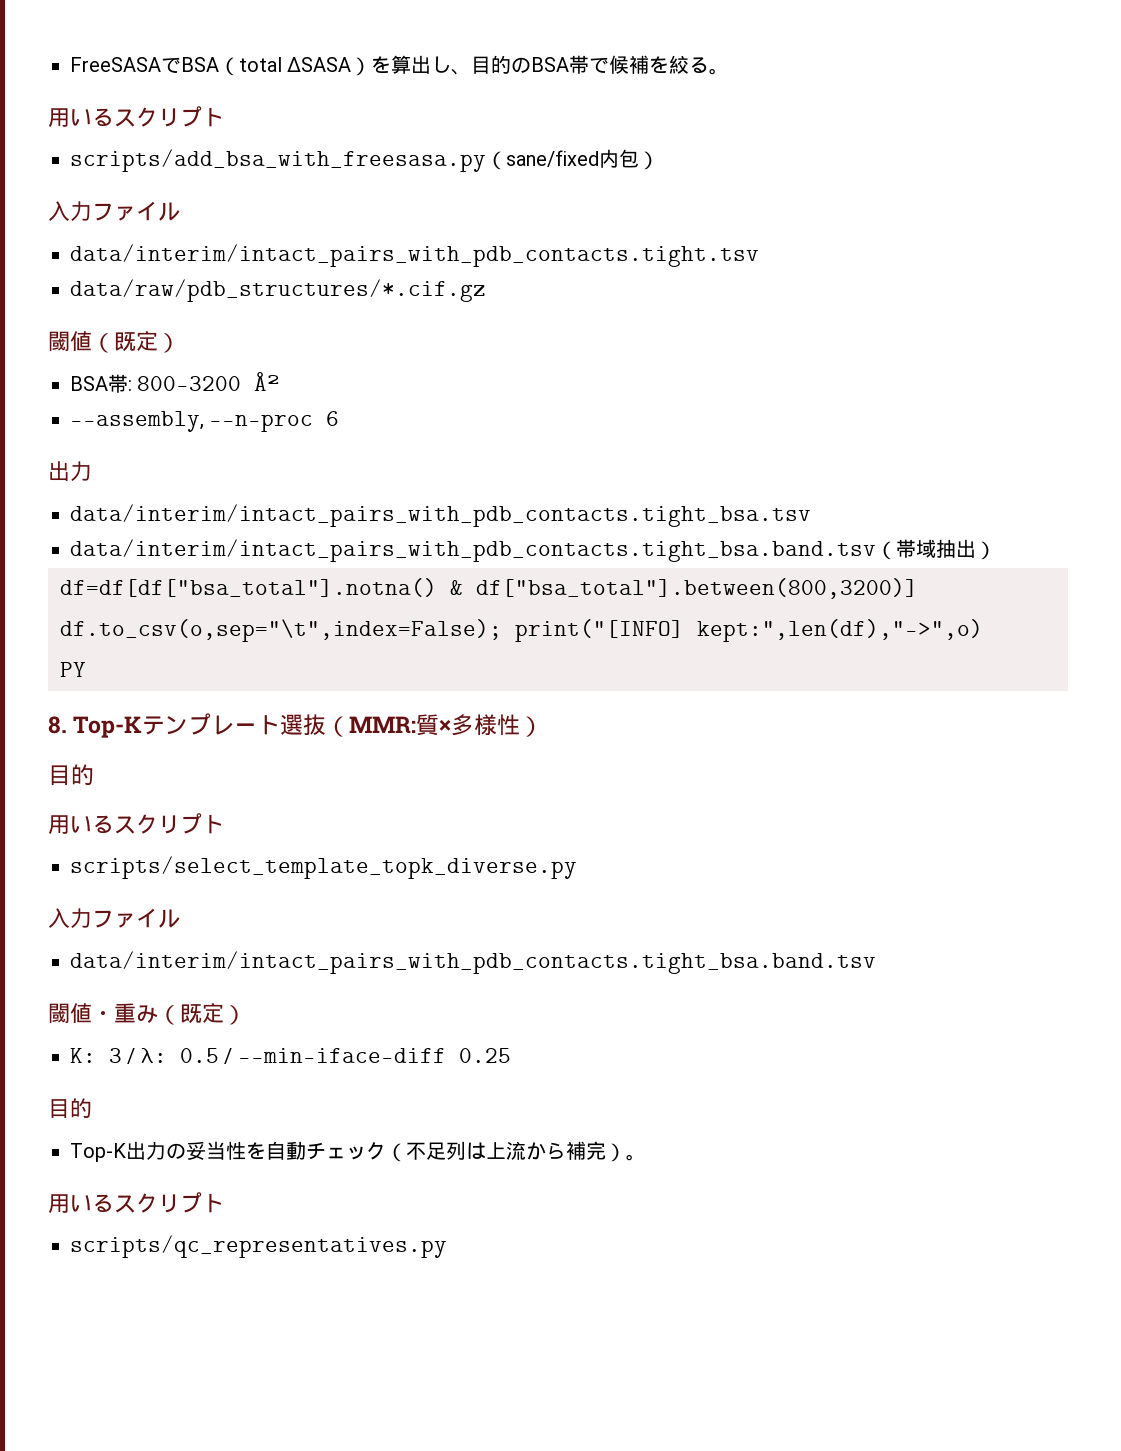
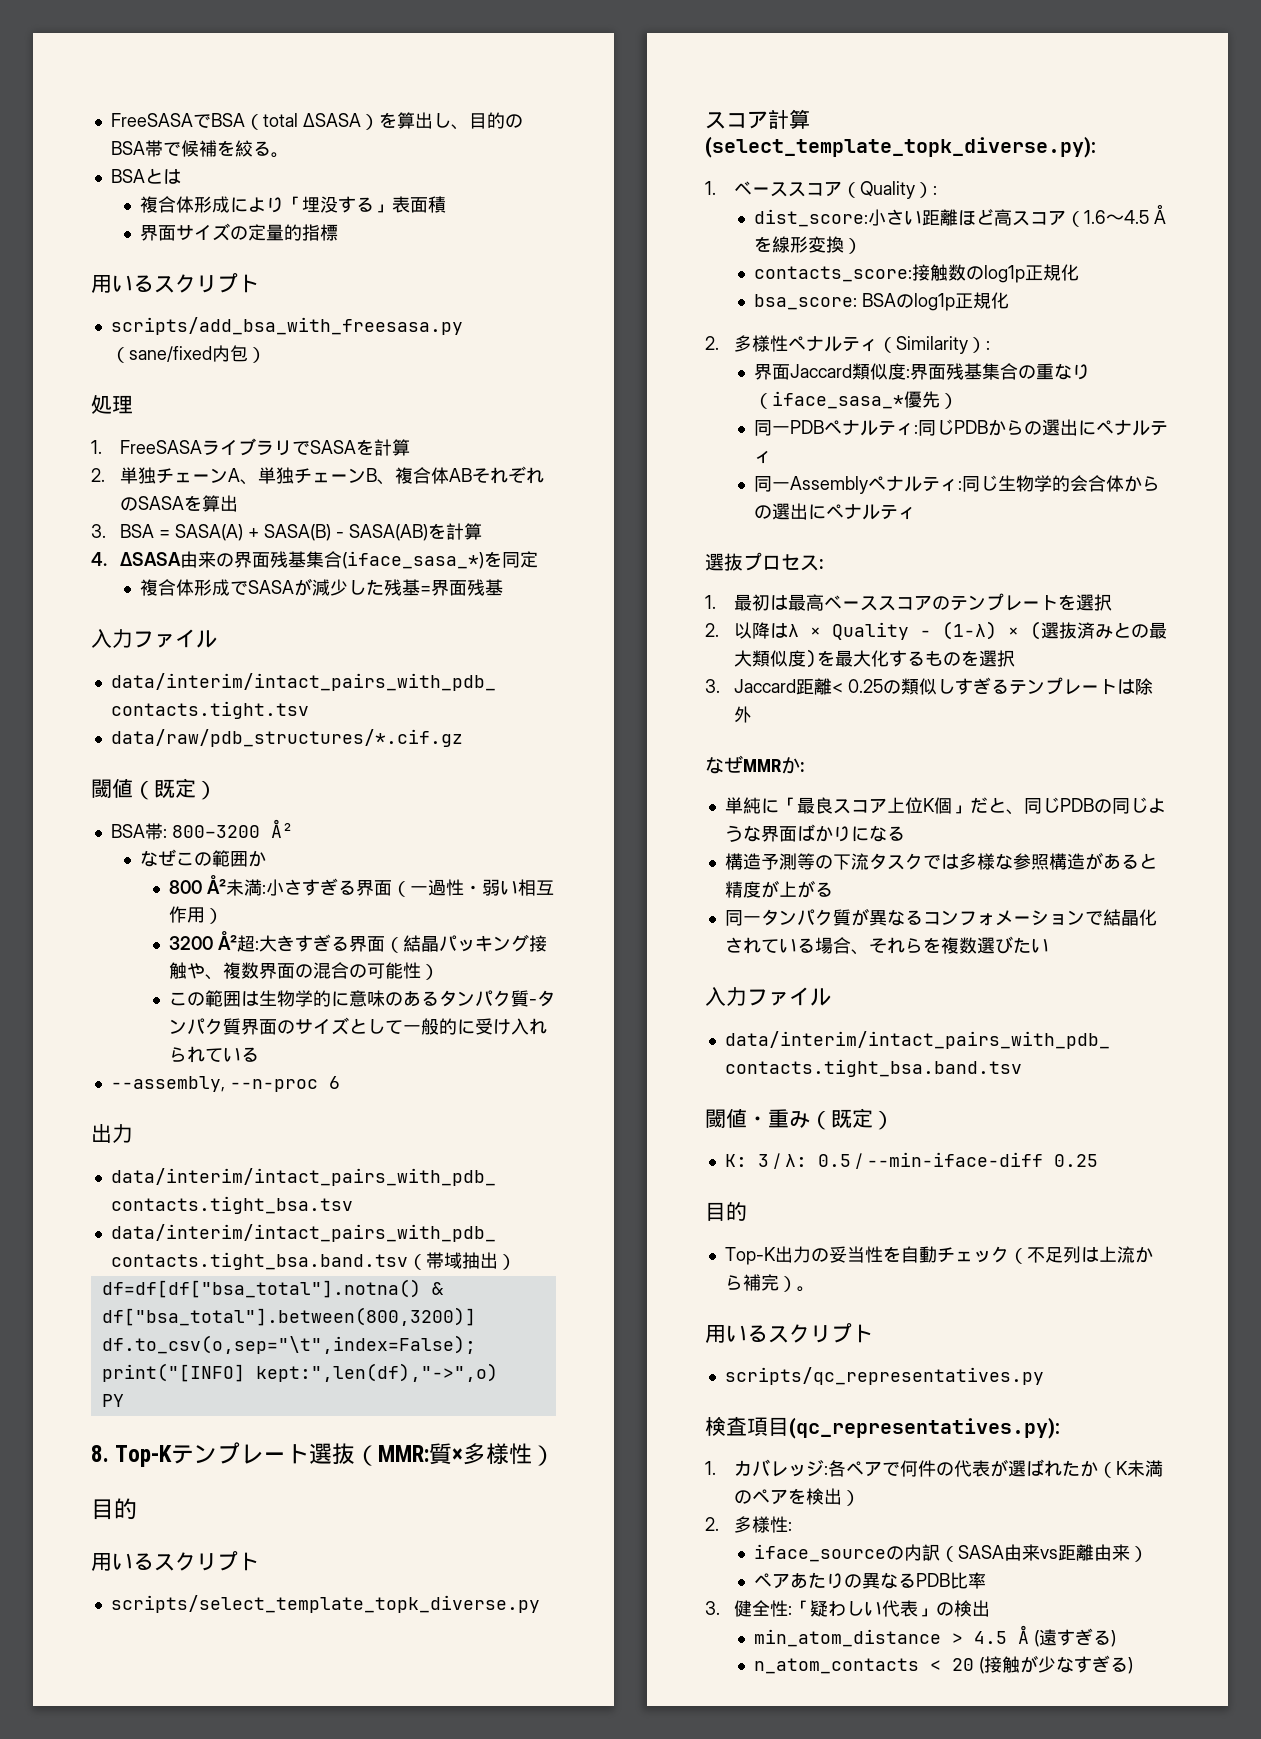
(730, 71) none -> [110,168,181,184] [139,196,446,213] [139,223,338,241] // BSAとは // 複合体形成により「埋没する」表面積 // 界面サイズの定量的指標
(659, 160) none -> [91,395,133,414] [91,438,410,456] [91,466,544,485] [119,495,238,512] [91,523,482,541] [91,551,538,569] [139,578,503,596] // 処理 // 1. FreeSASAライブラリでSASAを計算 // 2.単独チェーンA、単独チェーンB、複合体ABそれぞれのSASAを算出 // 3. BSA = SASA(A) + SASA(B) - SASA(AB)を計算 // 4. ΔSASA由来の界面残基集合(iface_sasa_*)を同定 // 複合体形成でSASAが減少した残基=界面残基
(281, 381) none -> [139,849,266,867] [168,875,554,897] [168,906,223,924] [168,931,547,953] [168,962,439,980] [168,990,555,1007] [168,1017,547,1035] [168,1046,259,1063] // なぜこの範囲か // 800 Å²未満:小さすぎる界面（一過性・弱い相互作用） // 3200 Å²超:大きすぎる界面（結晶パッキング接触や、複数界面の混合の可能性） // この範囲は生物学的に意味のあるタンパク質-タンパク質界面のサイズとして一般的に受け入れられている
(577, 867) none -> [705,109,810,129] [705,136,1096,158] [705,181,937,199] [753,205,1166,227] [753,236,862,254] [753,264,1079,283] [753,292,1009,311] [705,335,990,354] [753,363,1090,380] [753,391,958,409] [753,419,1168,436] [753,450,772,464] [753,475,1160,494] [753,503,916,520] [705,552,824,571] [705,593,1112,611] [705,621,1167,640] [733,649,1015,668] [705,677,1153,695] [733,706,752,723] [705,755,805,774] [724,797,1166,815] [724,824,905,842] [724,852,1157,870] [724,880,833,898] [724,908,1157,926] [724,936,1049,955] // スコア計算(select_template_topk_diverse.py): // 1.ベーススコア（Quality）: // dist_score:小さい距離ほど高スコア（1.6〜4.5 Åを線形変換） // contacts_score:接触数のlog1p正規化 // bsa_score: BSAのlog1p正規化 // 2.多様性ペナルティ（Similarity）: // 界面Jaccard類似度:界面残基集合の重なり（iface_sasa_*優先） // 同一PDBペナルティ:同じPDBからの選出にペナルティ // 同一Assemblyペナルティ:同じ生物学的会合体からの選出にペナルティ // 選抜プロセス: // 1.最初は最高ベーススコアのテンプレートを選択 // 2.以降はλ × Quality − (1−λ) × (選抜済みとの最大類似度)を最大化するものを選択 // 3. Jaccard距離< 0.25の類似しすぎるテンプレートは除外 // なぜMMRか: // 単純に「最良スコア上位K個」だと、同じPDBの同じような界面ばかりになる // 構造予測等の下流タスクでは多様な参照構造があると精度が上がる // 同一タンパク質が異なるコンフォメーションで結晶化されている場合、それらを複数選びたい
(447, 1246) none -> [705,1416,1060,1439] [705,1459,1163,1478] [733,1488,860,1506] [705,1516,792,1533] [753,1544,1148,1562] [753,1572,986,1589] [705,1600,990,1617] [753,1625,1116,1647] [753,1655,1133,1674] // 検査項目(qc_representatives.py): // 1.カバレッジ:各ペアで何件の代表が選ばれたか（K未満のペアを検出） // 2.多様性: // iface_sourceの内訳（SASA由来vs距離由来） // ペアあたりの異なるPDB比率 // 3.健全性:「疑わしい代表」の検出 // min_atom_distance > 4.5 Å (遠すぎる) // n_atom_contacts < 20 (接触が少なすぎる)

